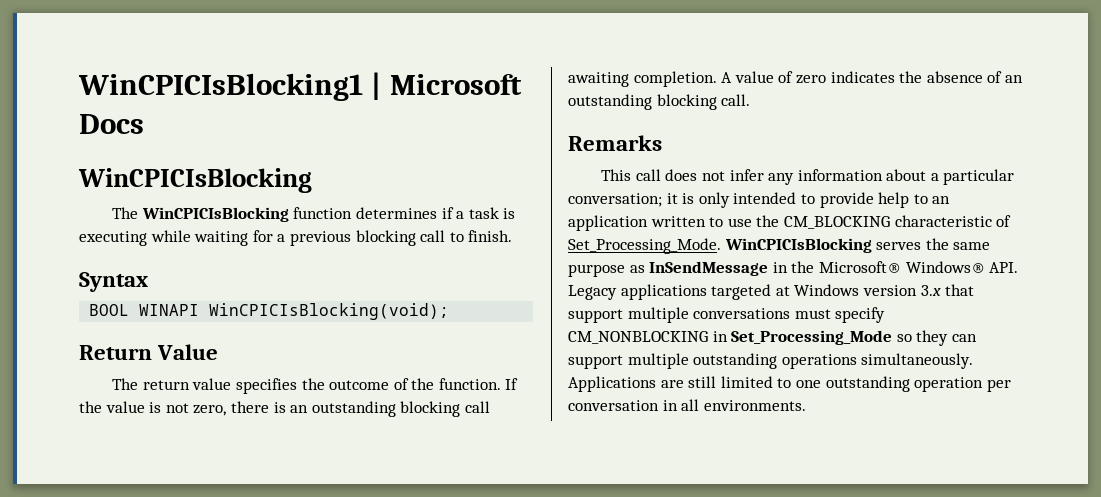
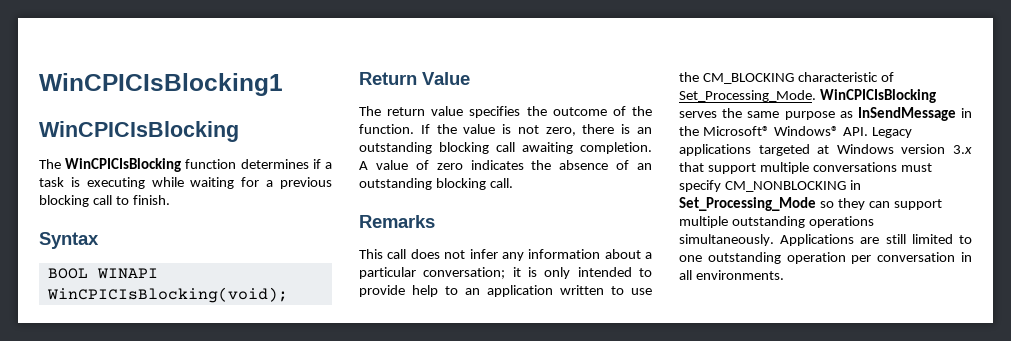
[371,72,522,100] [79,114,144,134] | Microsoft Docs -> (283, 84) none

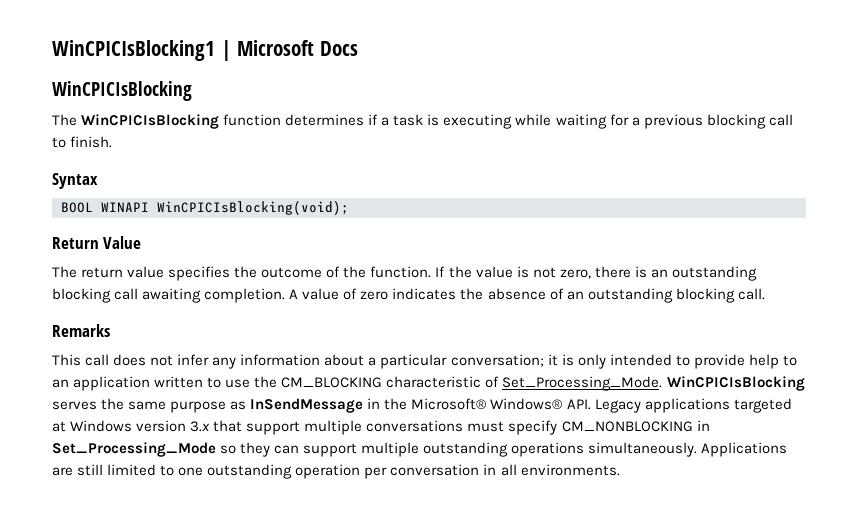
(283, 84) none -> [220,40,359,61] | Microsoft Docs

